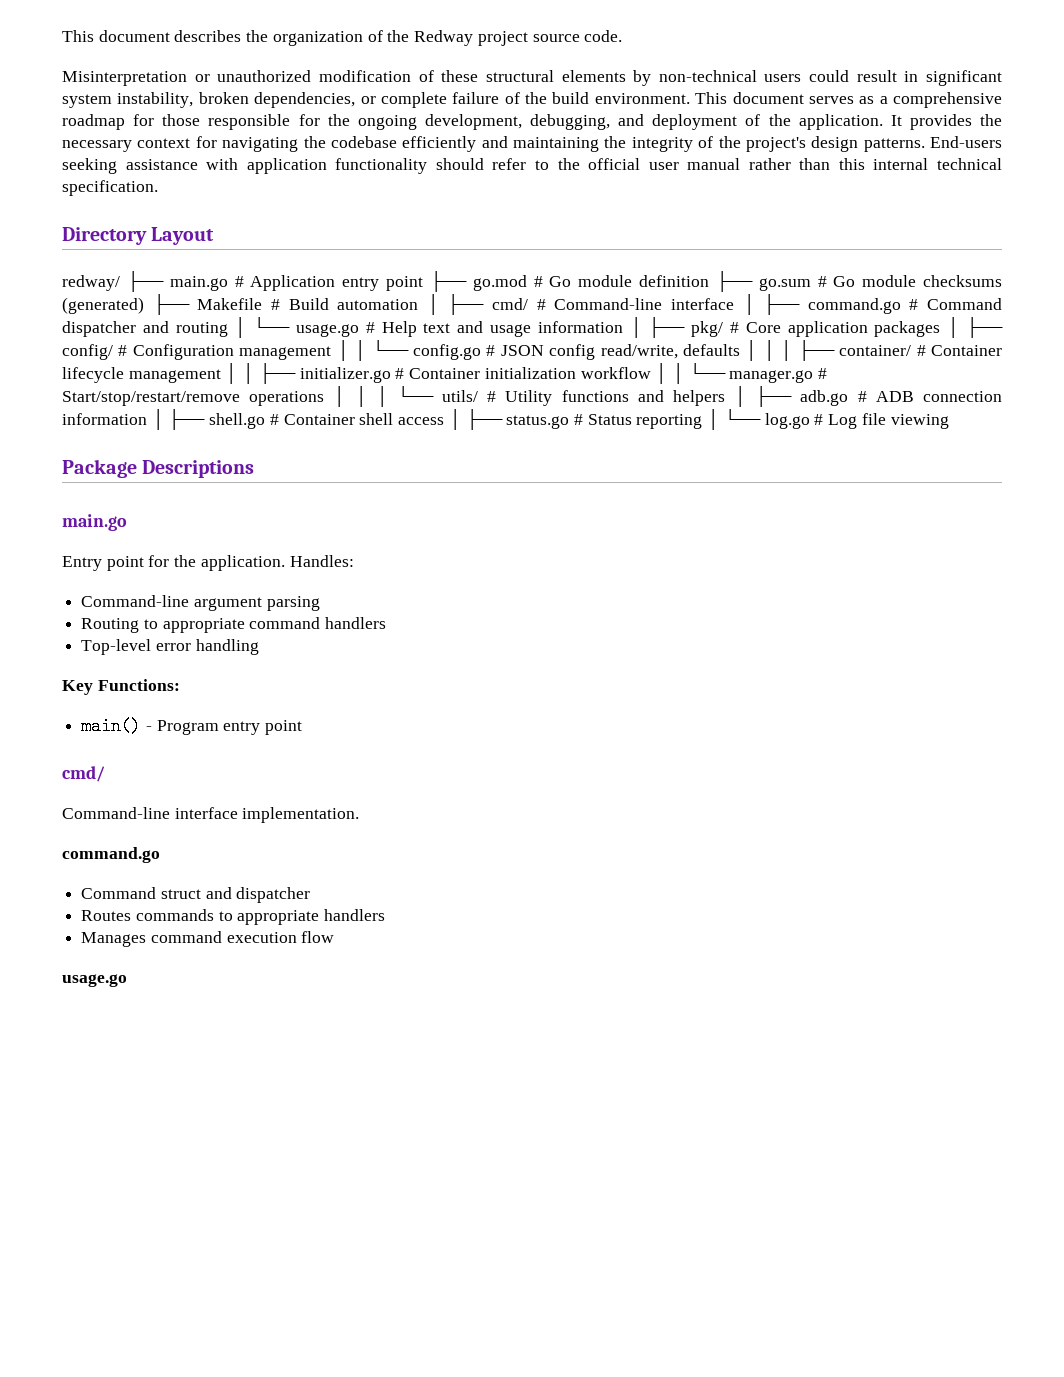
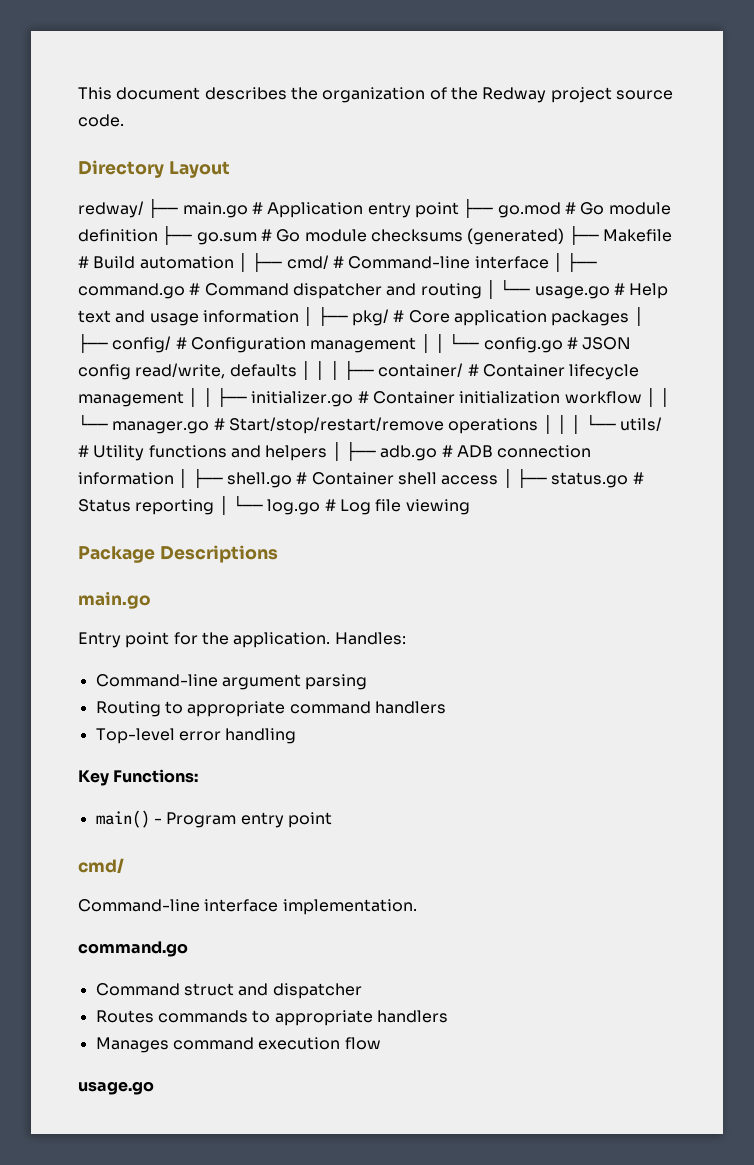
[62,70,1002,86] [62,92,1002,108] [62,114,1002,130] [62,136,1002,152] [62,158,1002,174] [62,180,158,196] // Misinterpretation or unauthorized modification of these structural elements by non-technical users could result in significant system instability, broken dependencies, or complete failure of the build environment. This document serves as a comprehensive roadmap for those responsible for the ongoing development, debugging, and deployment of the application. It provides the necessary context for navigating the codebase efficiently and maintaining the integrity of the project's design patterns. End-users seeking assistance with application functionality should refer to the official user manual rather than this internal technical specification. -> (124, 120) none

